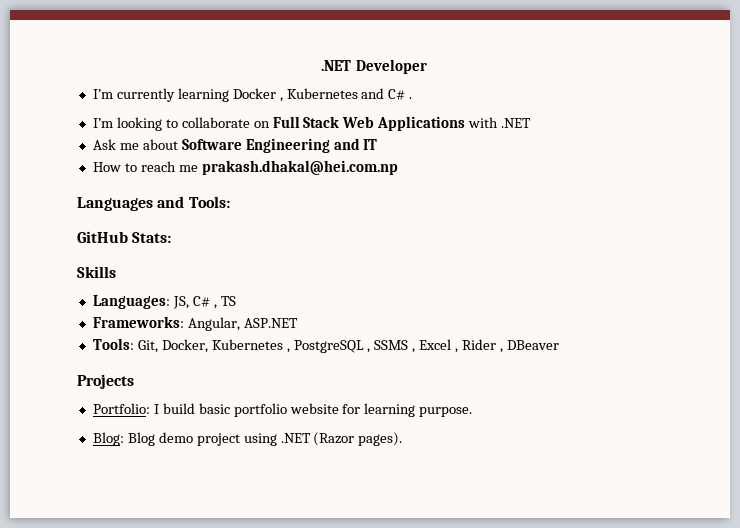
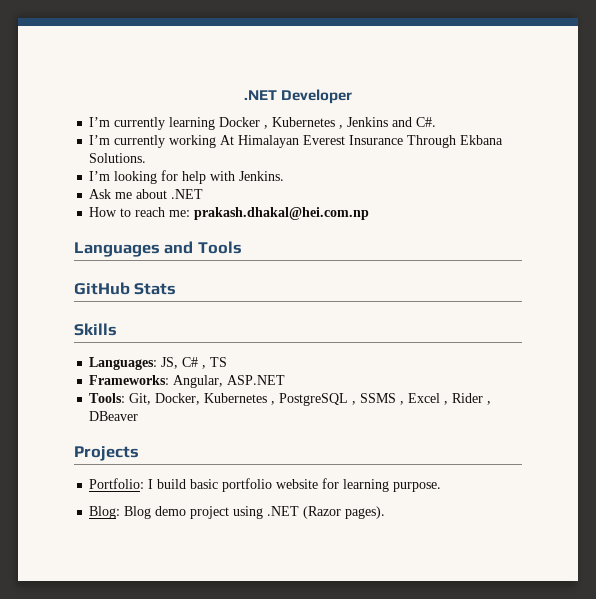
[361,88,413,100] [92,116,532,131] and C# . // I’m looking to collaborate on Full Stack Web Applications with .NET -> [339,117,437,129] [89,135,504,148] [89,153,147,163] [89,170,285,184] , Jenkins and C#. // I’m currently working At Himalayan Everest Insurance Through Ekbana Solutions. // I’m looking for help with Jenkins.
[181,138,378,153] Software Engineering and IT -> [171,189,204,199] .NET
[178,165,198,172] me -> [169,210,191,217] me:
[188,196,230,208] Tools: -> [197,241,242,254] Tools
[132,232,172,243] Stats: -> [134,283,177,295] Stats

